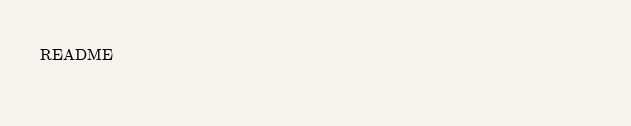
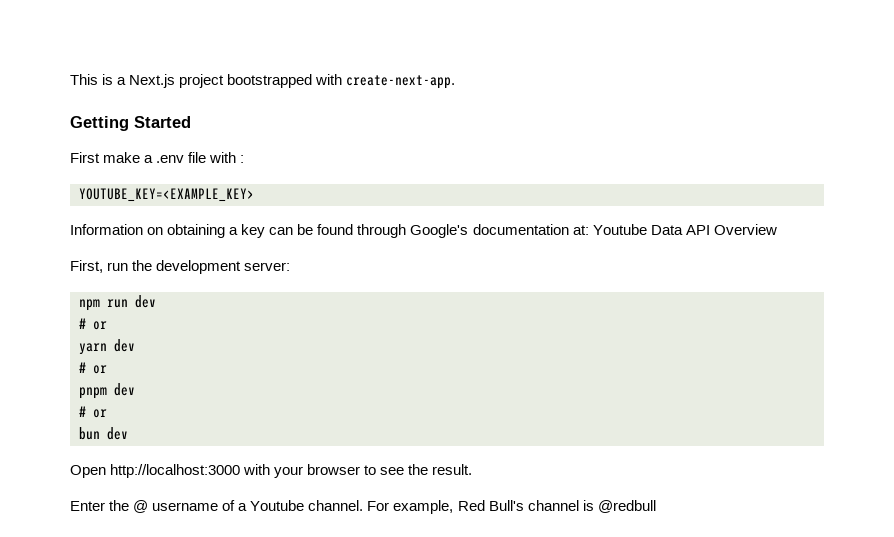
[40,48,113,60] README -> [70,74,456,89] [70,116,191,131] [70,152,245,163] [79,188,254,202] [70,224,777,238] [70,260,291,274] [79,295,156,311] [79,318,107,330] [79,339,135,355] [79,362,107,374] [79,383,135,399] [79,406,107,418] [79,427,128,440] [70,464,473,478] [70,500,656,514] This is a Next.js project bootstrapped with create-next-app. // Getting Started // First make a .env file with : // YOUTUBE_KEY=<EXAMPLE_KEY> // Information on obtaining a key can be found through Google's documentation at: Youtube Data API Overview // First, run the development server: // npm run dev // # or // yarn dev // # or // pnpm dev // # or // bun dev // Open http://localhost:3000 with your browser to see the result. // Enter the @ username of a Youtube channel. For example, Red Bull's channel is @redbull

